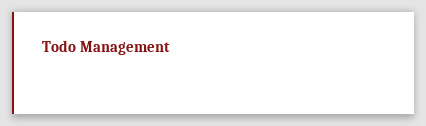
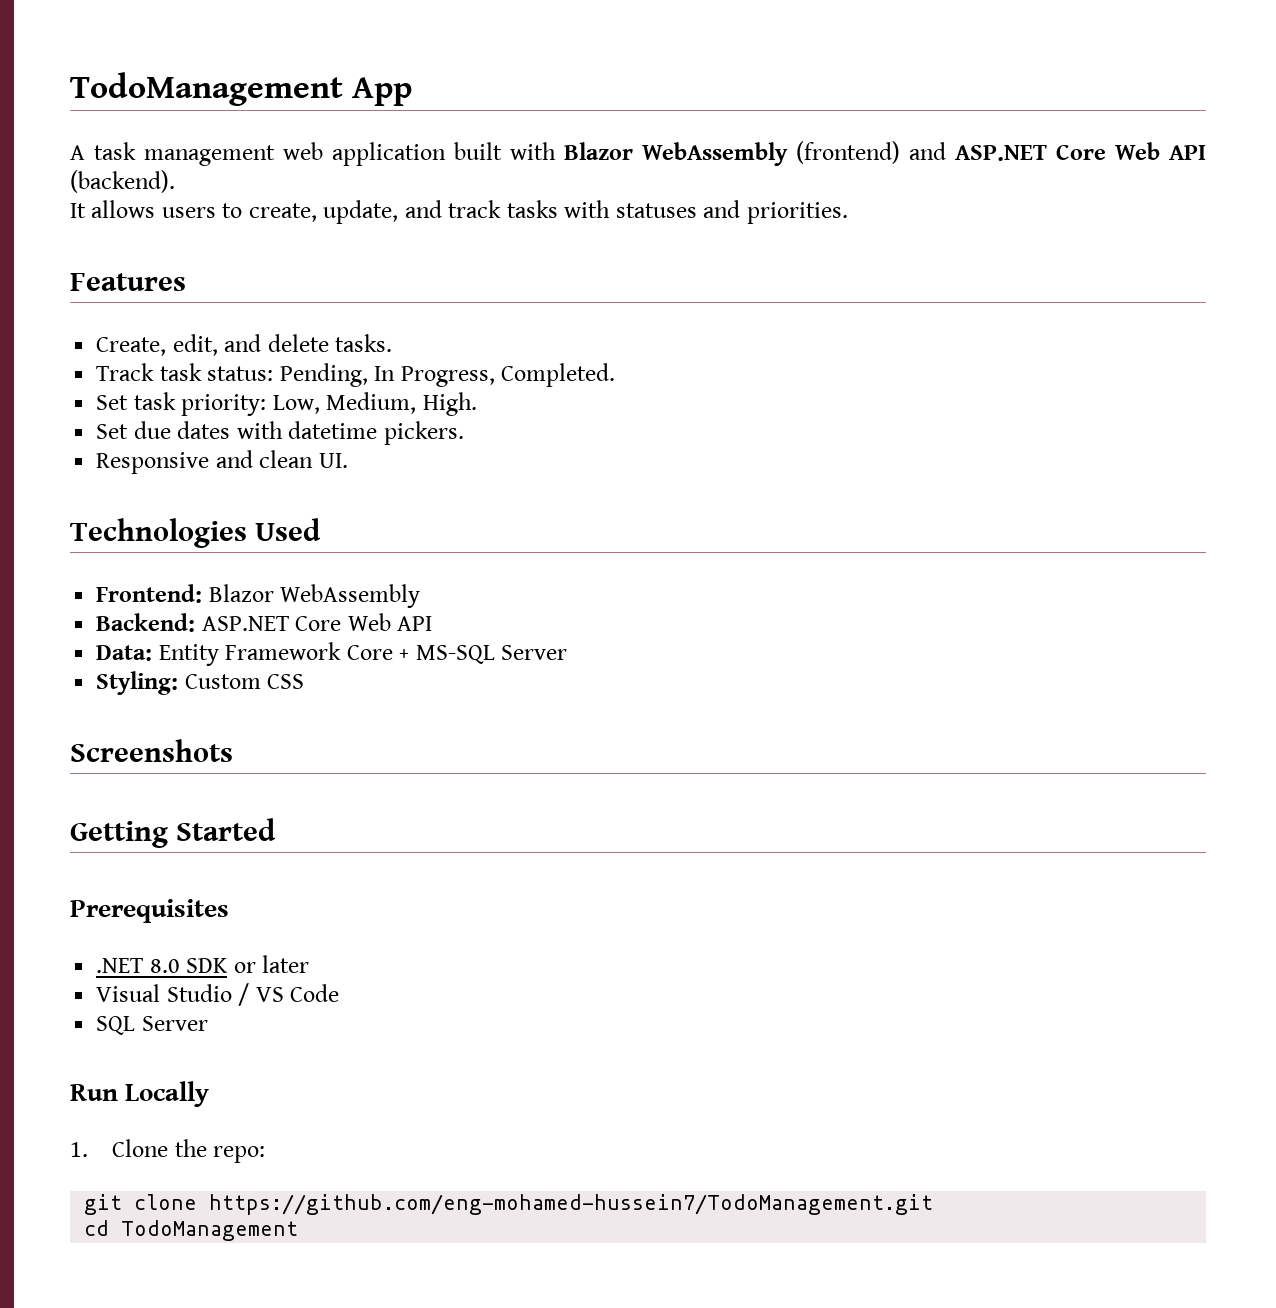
[42,40,171,55] Todo Management -> [70,72,413,106] [70,141,1206,166] [70,170,175,193] [70,200,848,224] [70,273,186,291] [96,334,393,356] [96,363,616,387] [96,392,477,416] [96,421,464,445] [96,450,348,474] [70,518,322,548] [96,584,421,608] [96,613,433,632] [96,642,568,666] [96,671,305,695] [70,739,233,762] [70,818,277,848] [70,899,229,923] [96,955,310,973] [96,983,340,1006] [96,1016,208,1035] [70,1081,210,1107] [70,1139,266,1163] [84,1194,934,1215] [84,1220,299,1241] TodoManagement App // A task management web application built with Blazor WebAssembly (frontend) and ASP.NET Core Web API (backend). // It allows users to create, update, and track tasks with statuses and priorities. // Features // Create, edit, and delete tasks. // Track task status: Pending, In Progress, Completed. // Set task priority: Low, Medium, High. // Set due dates with datetime pickers. // Responsive and clean UI. // Technologies Used // Frontend: Blazor WebAssembly // Backend: ASP.NET Core Web API // Data: Entity Framework Core + MS-SQL Server // Styling: Custom CSS // Screenshots // Getting Started // Prerequisites // .NET 8.0 SDK or later // Visual Studio / VS Code // SQL Server // Run Locally // 1. Clone the repo: // git clone https://github.com/eng-mohamed-hussein7/TodoManagement.git // cd TodoManagement

